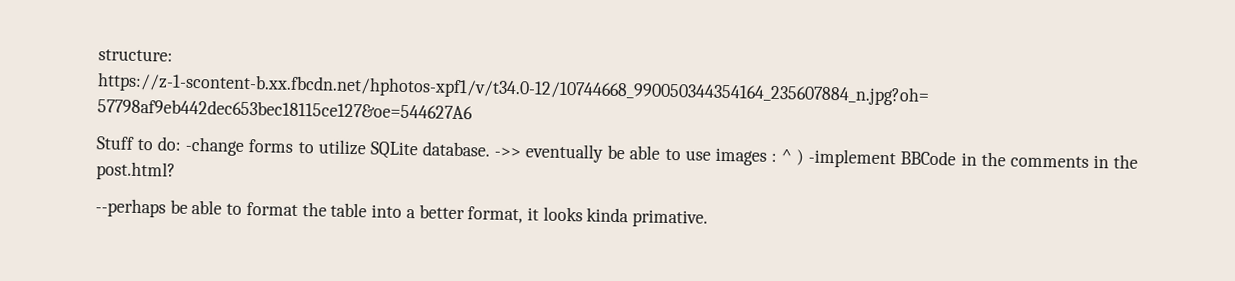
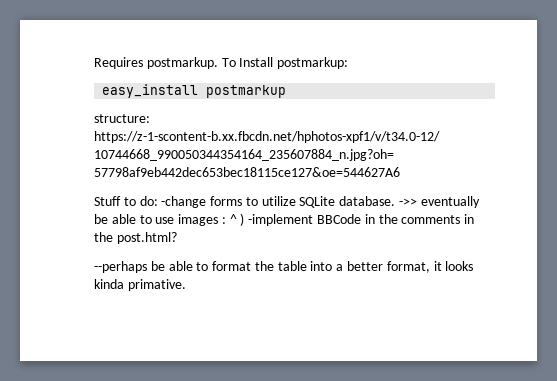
(98, 55) none -> [94,57,349,69] [102,84,287,98] Requires postmarkup. To Install postmarkup: // easy_install postmarkup //

